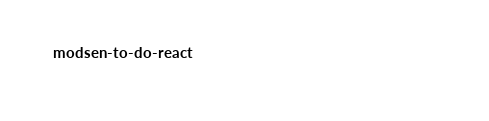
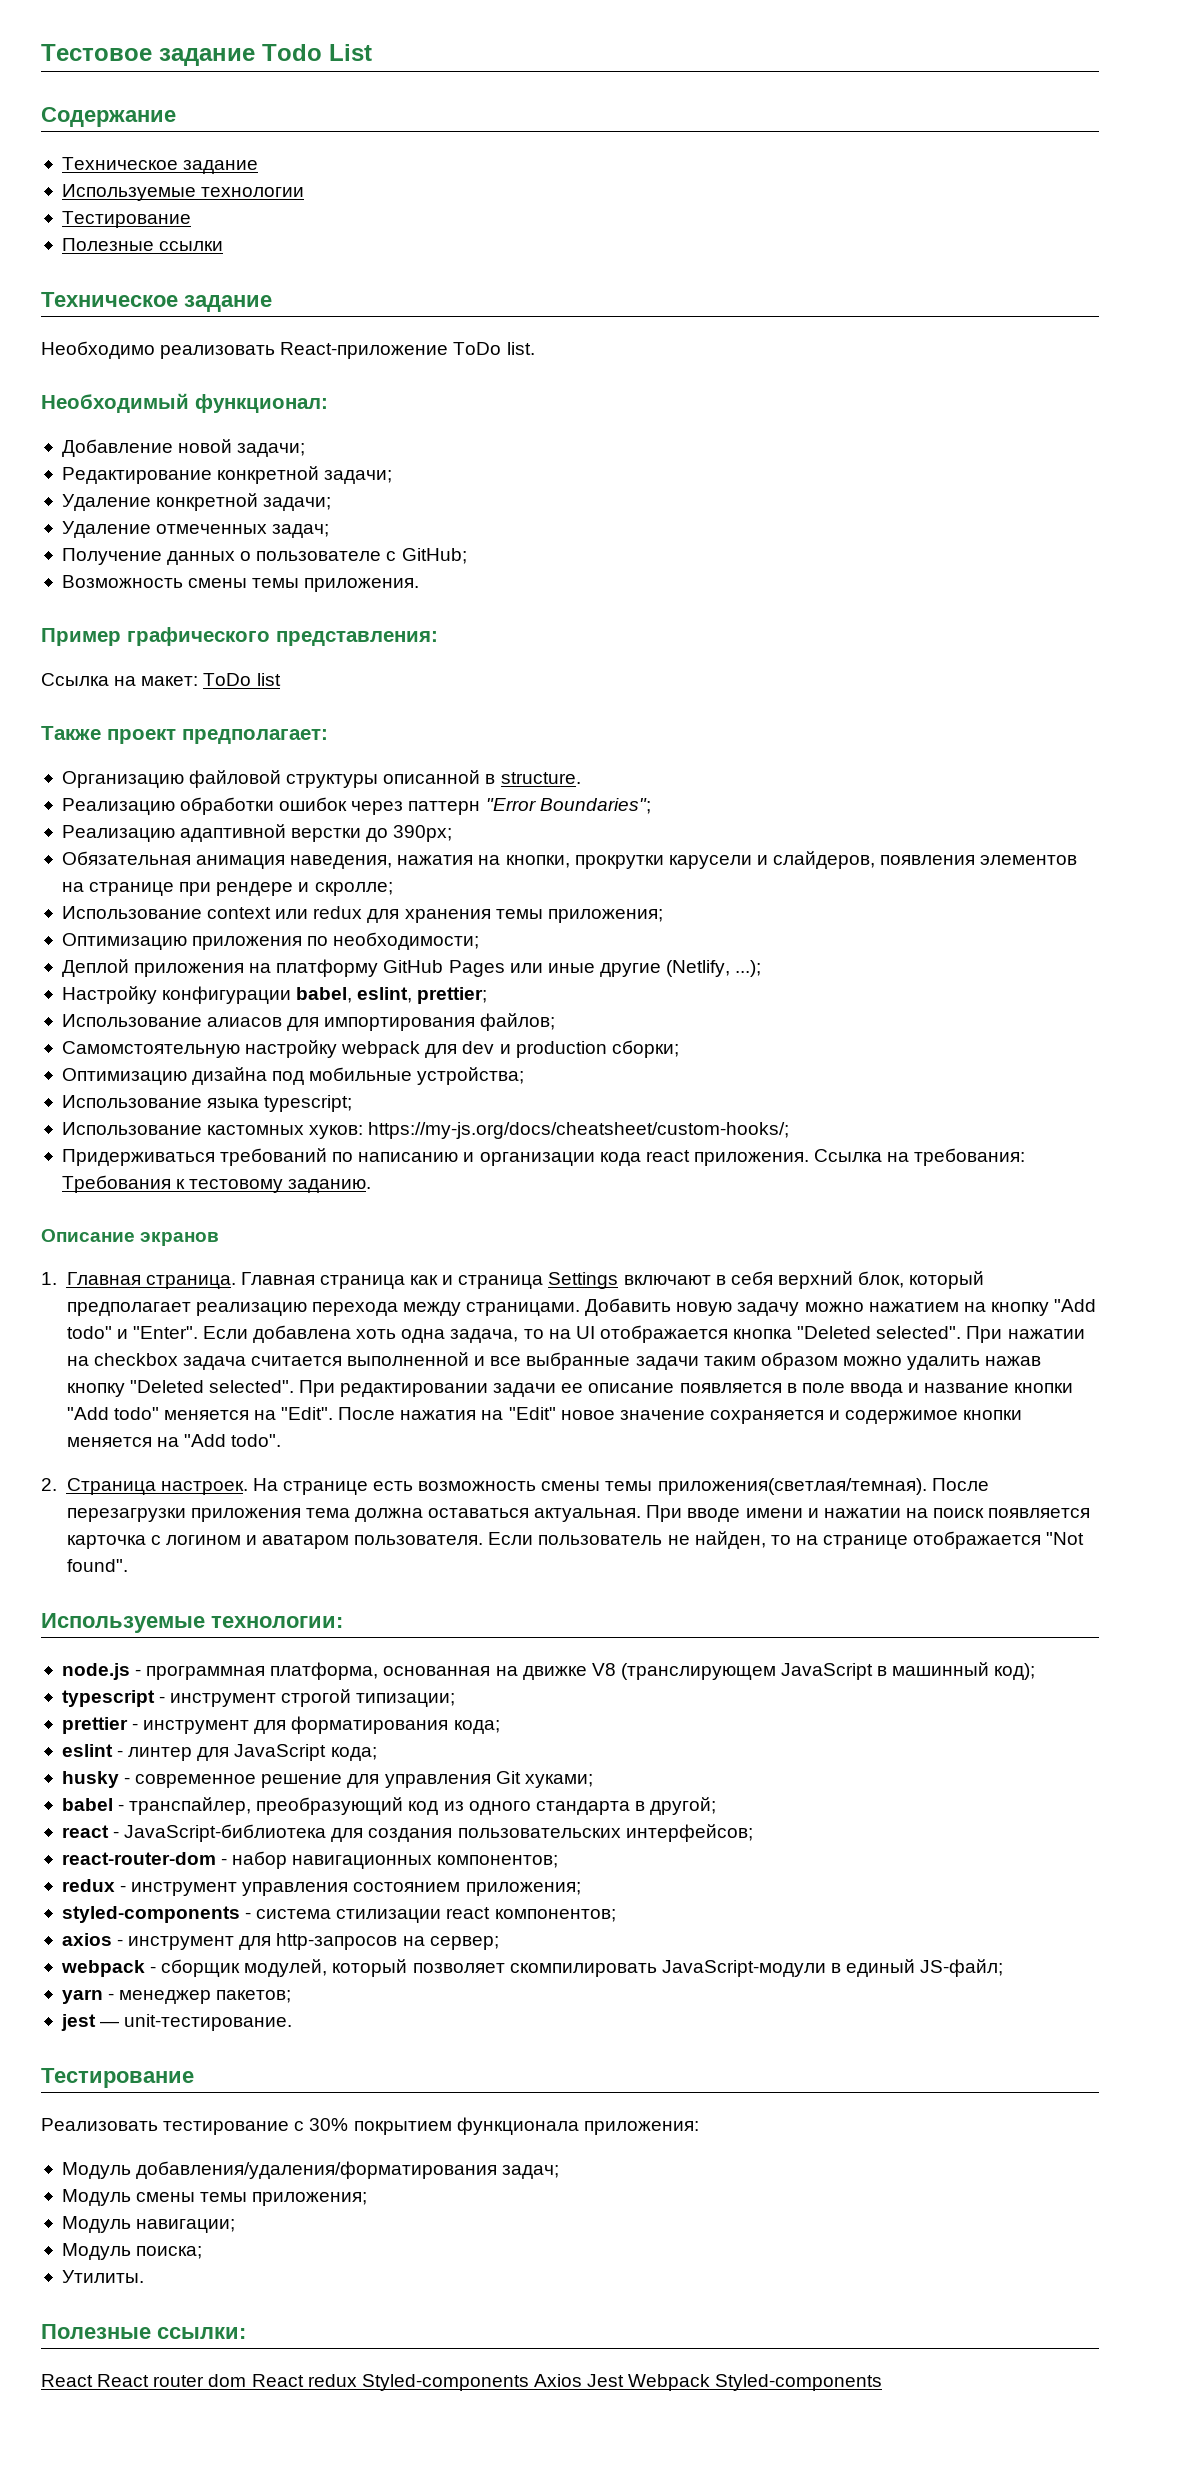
[53,47,193,58] modsen-to-do-react -> [41,44,372,66] [41,107,176,127] [61,157,259,174] [61,184,305,201] [61,211,191,228] [61,238,224,251] [41,292,272,312] [41,341,535,359] [41,393,328,413] [61,439,306,457] [61,466,393,484] [61,493,332,511] [61,521,330,538] [61,548,467,565] [61,575,420,592] [41,627,438,646] [41,673,281,686] [41,726,328,744] [61,770,581,788] [61,797,651,815] [61,824,453,842] [61,851,1078,869] [61,882,393,896] [61,906,663,923] [61,932,480,950] [61,959,762,977] [61,986,488,1004] [61,1013,556,1031] [61,1040,679,1058] [61,1067,525,1085] [61,1095,353,1112] [61,1122,790,1139] [61,1148,1026,1166] [61,1175,372,1193] [41,1229,220,1246] [41,1271,985,1289] [66,1298,1097,1316] [66,1325,1085,1343] [66,1352,1042,1370] [66,1380,1074,1397] [66,1407,1023,1424] [66,1434,281,1447] [41,1478,989,1495] [66,1505,1091,1522] [66,1531,1085,1549] [66,1559,128,1572] [41,1613,343,1633] [61,1662,1036,1680] [61,1689,456,1707] [61,1716,500,1734] [61,1744,377,1761] [61,1771,593,1788] [61,1797,717,1815] [61,1824,753,1842] [61,1851,559,1869] [61,1879,581,1896] [61,1906,616,1923] [61,1933,499,1950] [60,1959,1004,1977] [61,1989,292,2004] [60,2014,293,2031] [41,2068,194,2088] [41,2117,699,2135] [61,2161,560,2179] [61,2189,368,2206] [61,2216,236,2233] [61,2243,203,2260] [61,2270,144,2283] [41,2324,246,2339] [41,2374,883,2391] Тестовое задание Todo List // Содержание // Техническое задание // Используемые технологии // Тестирование // Полезные ссылки // Техническое задание // Необходимо реализовать React-приложение ToDo list. // Необходимый функционал: // Добавление новой задачи; // Редактирование конкретной задачи; // Удаление конкретной задачи; // Удаление отмеченных задач; // Получение данных о пользователе с GitHub; // Возможность смены темы приложения. // Пример графического представления: // Ссылка на макет: ToDo list // Также проект предполагает: // Организацию файловой структуры описанной в structure. // Реализацию обработки ошибок через паттерн "Error Boundaries"; // Реализацию адаптивной верстки до 390px; // Обязательная анимация наведения, нажатия на кнопки, прокрутки карусели и слайдеров, появления элементов на странице при рендере и скролле; // Использование context или redux для хранения темы приложения; // Оптимизацию приложения по необходимости; // Деплой приложения на платформу GitHub Pages или иные другие (Netlify, ...); // Настройку конфигурации babel, eslint, prettier; // Использование алиасов для импортирования файлов; // Самомстоятельную настройку webpack для dev и production сборки; // Оптимизацию дизайна под мобильные устройства; // Использование языка typescript; // Использование кастомных хуков: https://my-js.org/docs/cheatsheet/custom-hooks/; // Придерживаться требований по написанию и организации кода react приложения. Ссылка на требования: Требования к тестовому заданию. // Описание экранов // 1. Главная страница. Главная страница как и страница Settings включают в себя верхний блок, который предполагает реализацию перехода между страницами. Добавить новую задачу можно нажатием на кнопку "Add todo" и "Enter". Если добавлена хоть одна задача, то на UI отображается кнопка "Deleted selected". При нажатии на checkbox задача считается выполненной и все выбранные задачи таким образом можно удалить нажав кнопку "Deleted selected". При редактировании задачи ее описание появляется в поле ввода и название кнопки "Add todo" меняется на "Edit". После нажатия на "Edit" новое значение сохраняется и содержимое кнопки меняется на "Add todo". // 2. Страница настроек. На странице есть возможность смены темы приложения(светлая/темная). После перезагрузки приложения тема должна оставаться актуальная. При вводе имени и нажатии на поиск появляется карточка с логином и аватаром пользователя. Если пользователь не найден, то на странице отображается "Not found". // Используемые технологии: // node.js - программная платформа, основанная на движке V8 (транслирующем JavaScript в машинный код); // typescript - инструмент строгой типизации; // prettier - инструмент для форматирования кода; // eslint - линтер для JavaScript кода; // husky - современное решение для управления Git хуками; // babel - транспайлер, преобразующий код из одного стандарта в другой; // react - JavaScript-библиотека для создания пользовательских интерфейсов; // react-router-dom - набор навигационных компонентов; // redux - инструмент управления состоянием приложения; // styled-components - система стилизации react компонентов; // axios - инструмент для http-запросов на сервер; // webpack - сборщик модулей, который позволяет скомпилировать JavaScript-модули в единый JS-файл; // yarn - менеджер пакетов; // jest — unit-тестирование. // Тестирование // Реализовать тестирование c 30% покрытием функционала приложения: // Модуль добавления/удаления/форматирования задач; // Модуль смены темы приложения; // Модуль навигации; // Модуль поиска; // Утилиты. // Полезные ссылки: // React React router dom React redux Styled-components Axios Jest Webpack Styled-components

